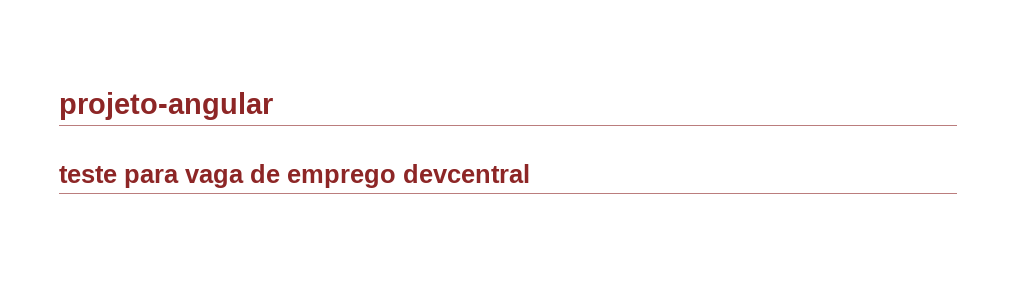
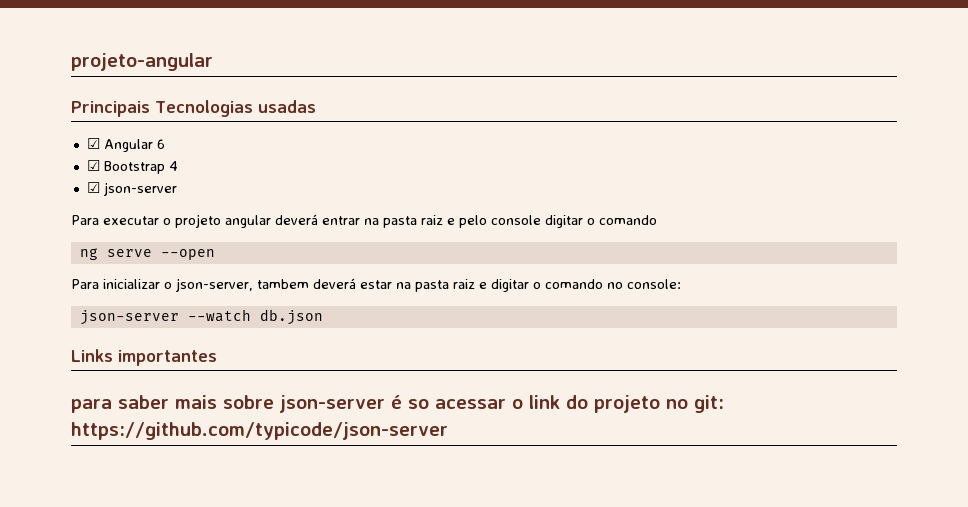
[59,164,530,188] teste para vaga de emprego devcentral -> [71,100,316,117] [86,138,165,152] [86,160,178,174] [86,182,177,196] [71,214,657,228] [79,248,215,260] [71,278,681,292] [79,309,323,325] [71,349,217,366] [71,395,724,413] [71,422,448,440] Principais Tecnologias usadas // ☑ Angular 6 // ☑ Bootstrap 4 // ☑ json-server // Para executar o projeto angular deverá entrar na pasta raiz e pelo console digitar o comando // ng serve --open // Para inicializar o json-server, tambem deverá estar na pasta raiz e digitar o comando no console: // json-server --watch db.json // Links importantes // para saber mais sobre json-server é so acessar o link do projeto no git: https://github.com/typicode/json-server

